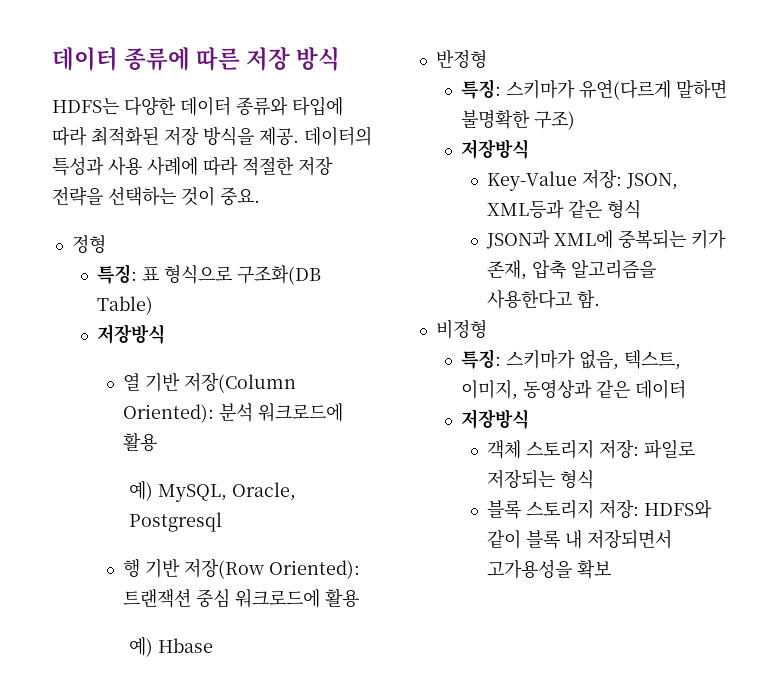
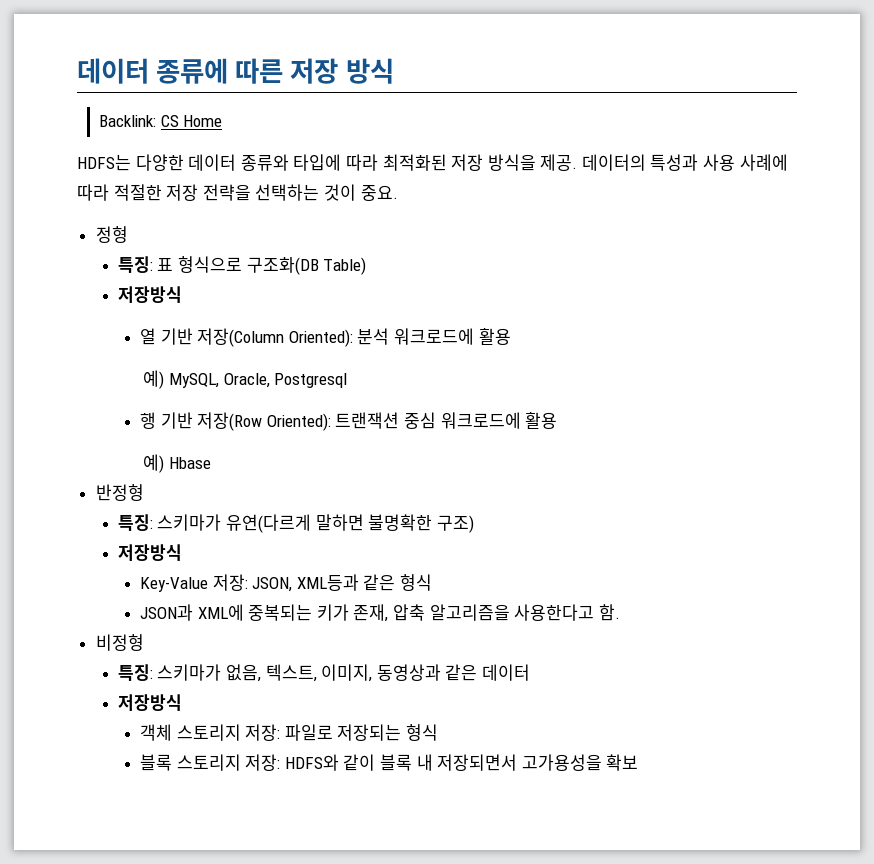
(341, 59) none -> [99,115,223,127] // Backlink: CS Home

